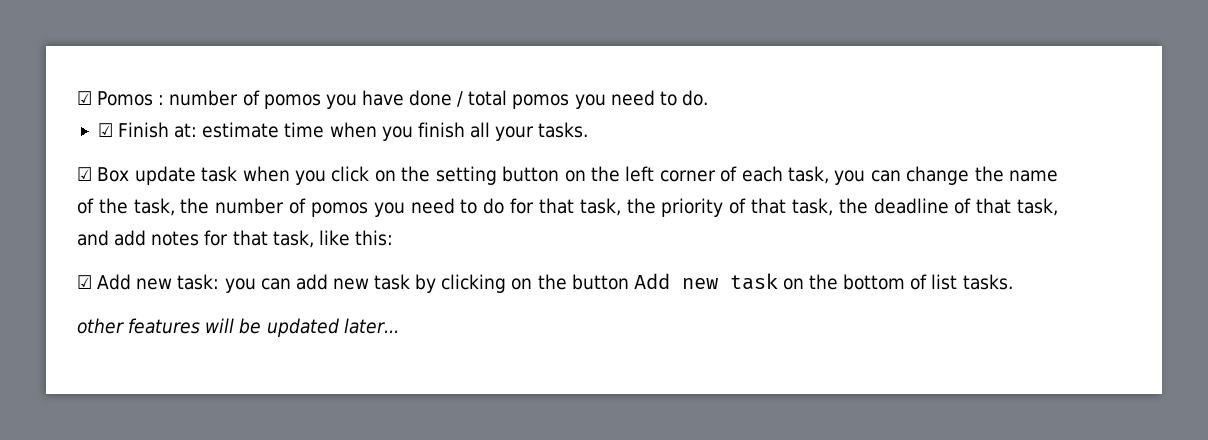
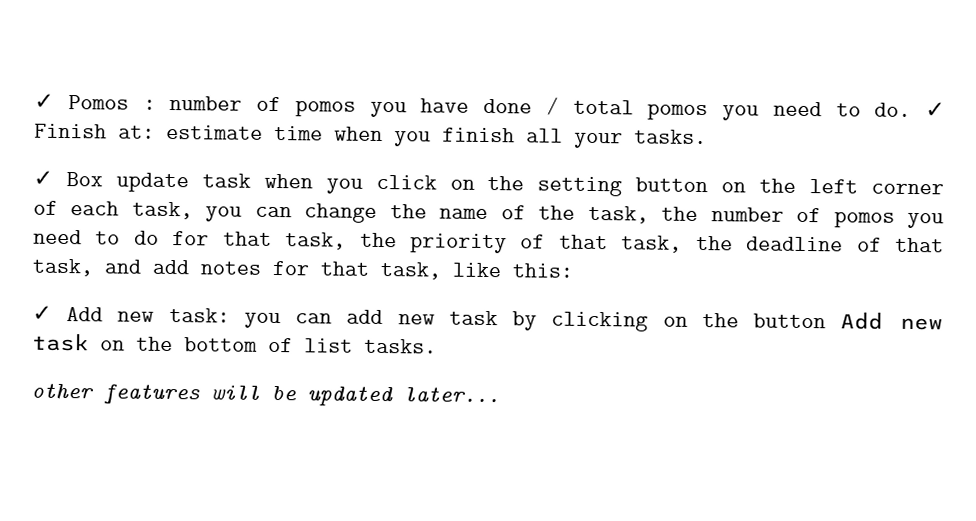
[77,91,92,105] ☑ -> [34,93,54,109] ✓
[97,123,113,137] // ☑ -> [925,102,945,118] ✓
[77,167,92,181] ☑ -> [33,170,53,186] ✓
[77,275,92,289] ☑ -> [32,305,52,321] ✓

